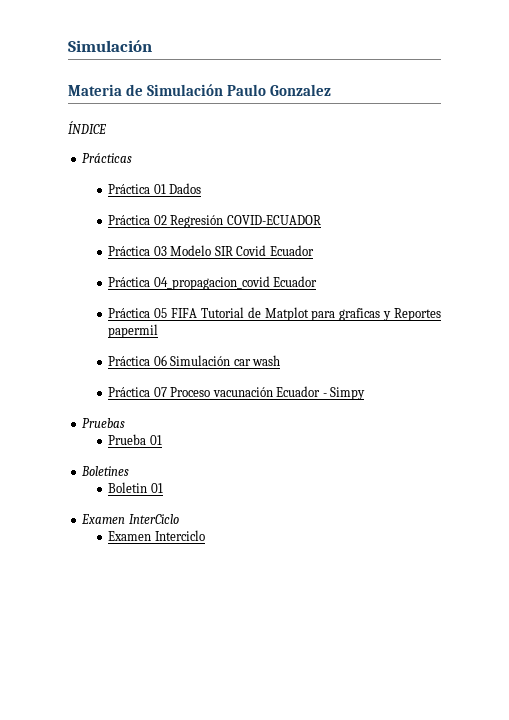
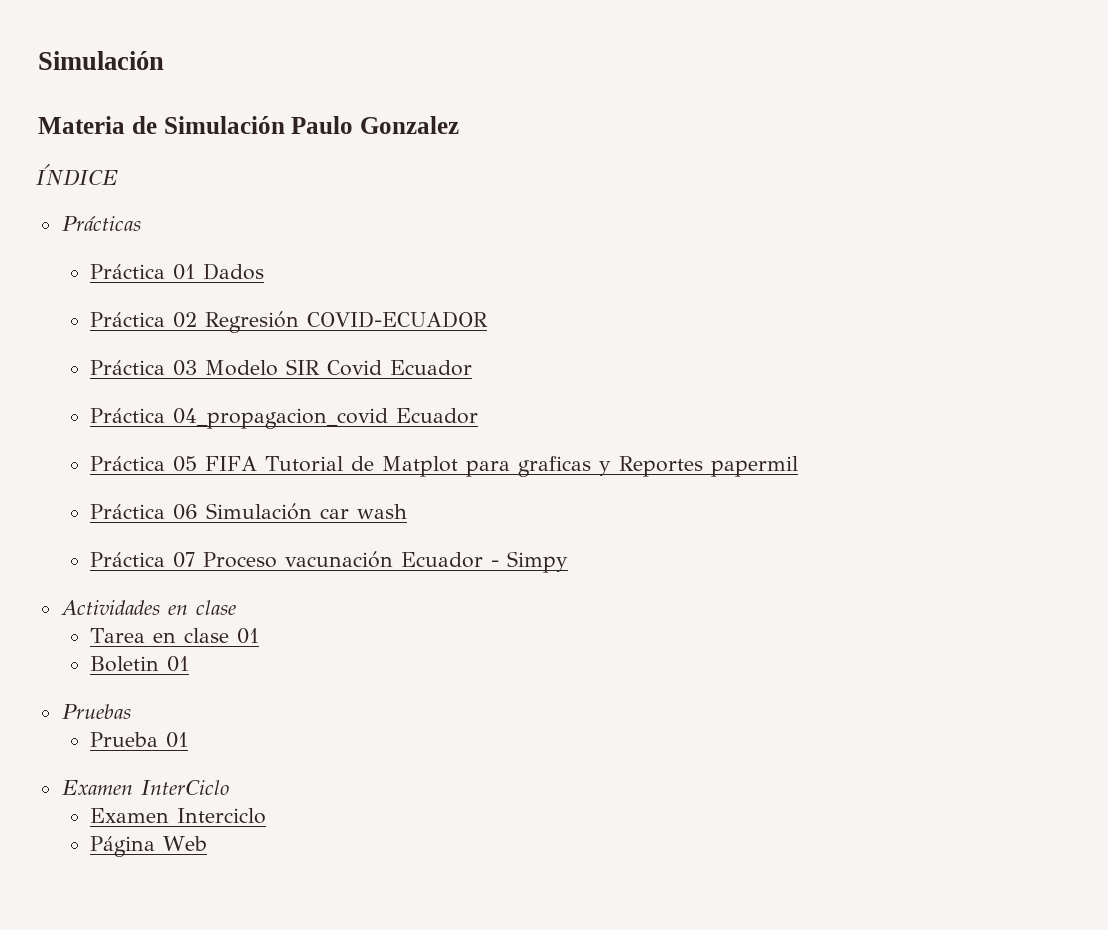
(366, 393) none -> [60,600,236,615] [90,628,259,644] [90,656,190,672] // Actividades en clase // Tarea en clase 01 // Boletin 01
[81,466,130,476] [108,482,163,493] // Boletines // Boletin 01 -> (189, 740) none
(205, 535) none -> [90,836,208,857] // Página Web

